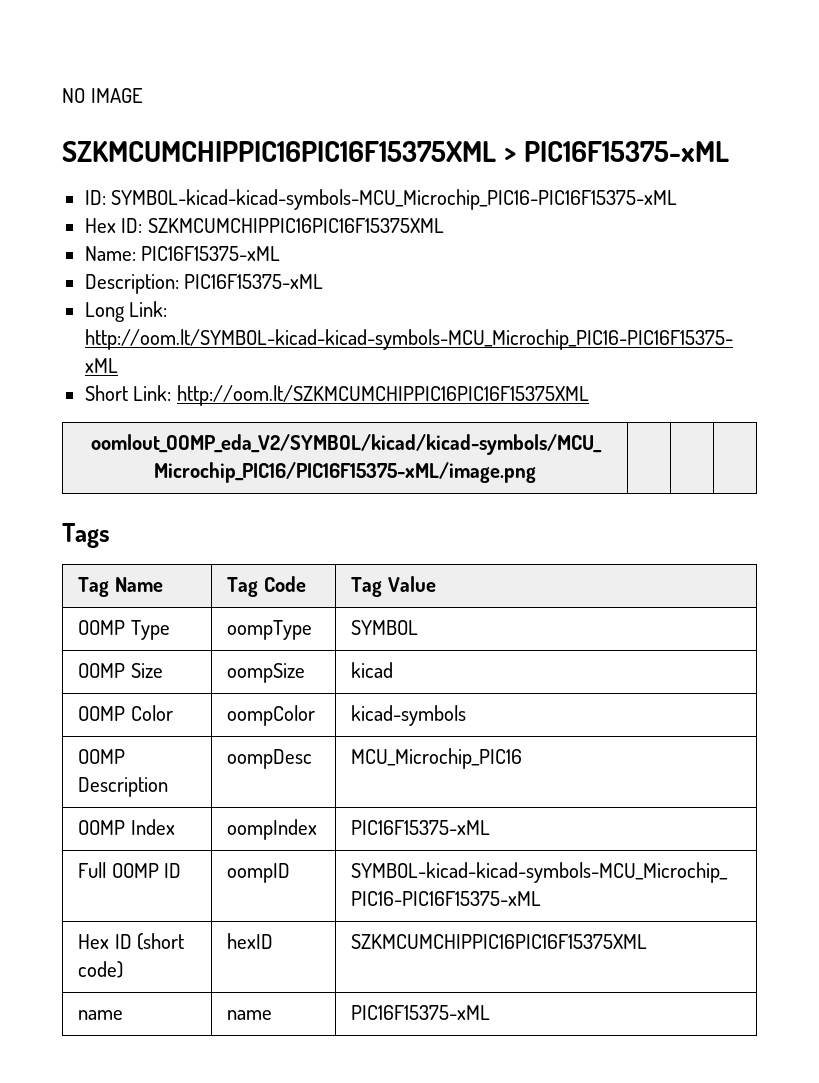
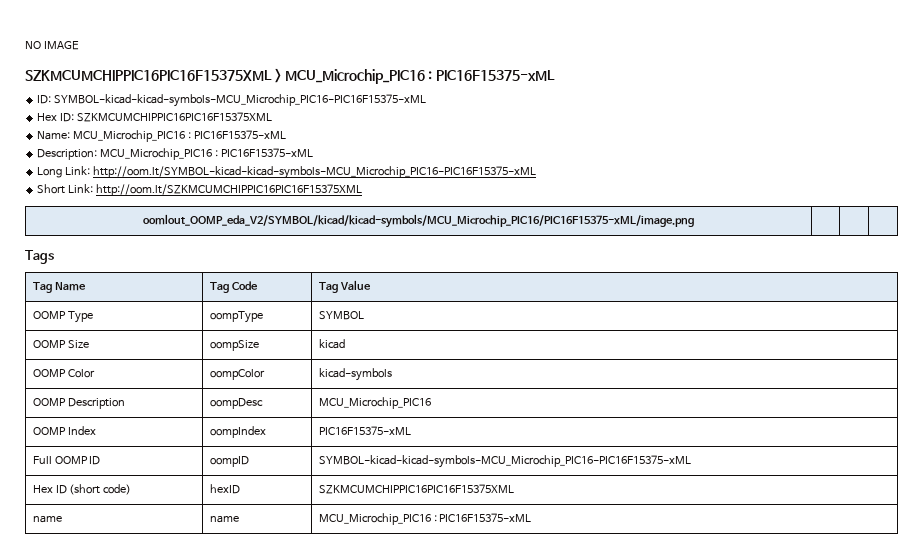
(516, 155) none -> [284,69,433,84] MCU_Microchip_PIC16 :
(136, 253) none -> [73,130,192,142] MCU_Microchip_PIC16 :
(179, 284) none -> [100,148,219,160] MCU_Microchip_PIC16 :
(273, 1015) none -> [318,513,437,525] MCU_Microchip_PIC16 :

